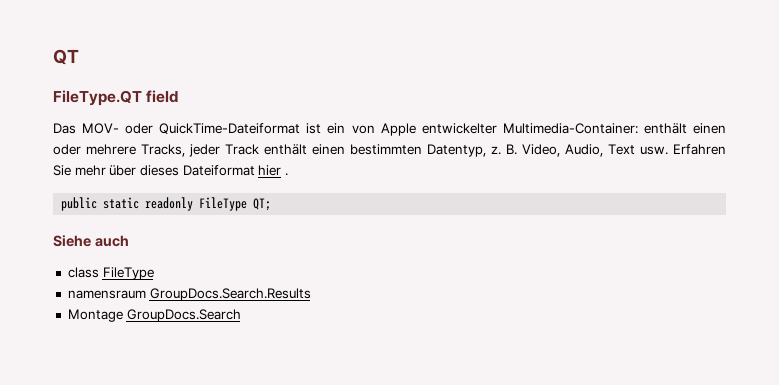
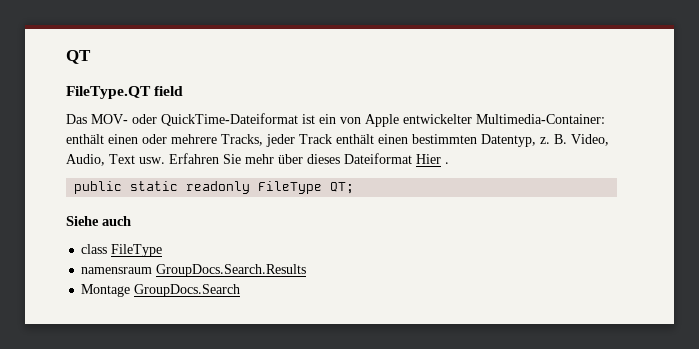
[258,165,282,176] hier -> [416,154,441,164] Hier

